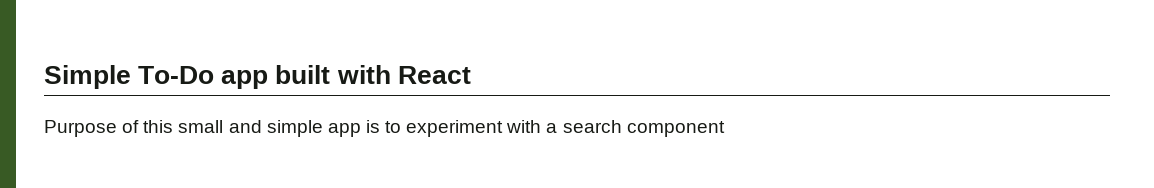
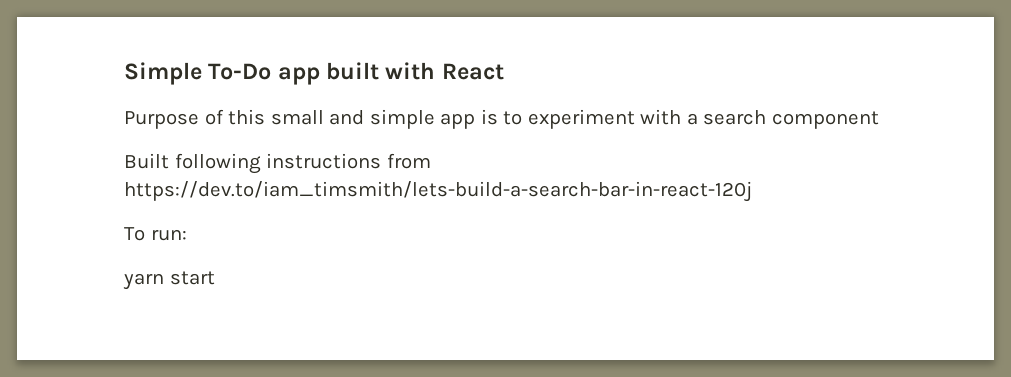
(725, 129) none -> [124,153,431,174] [124,181,752,202] [124,227,187,241] [123,271,215,290] // Built following instructions from https://dev.to/iam_timsmith/lets-build-a-search-bar-in-react-120j // To run: // yarn start

